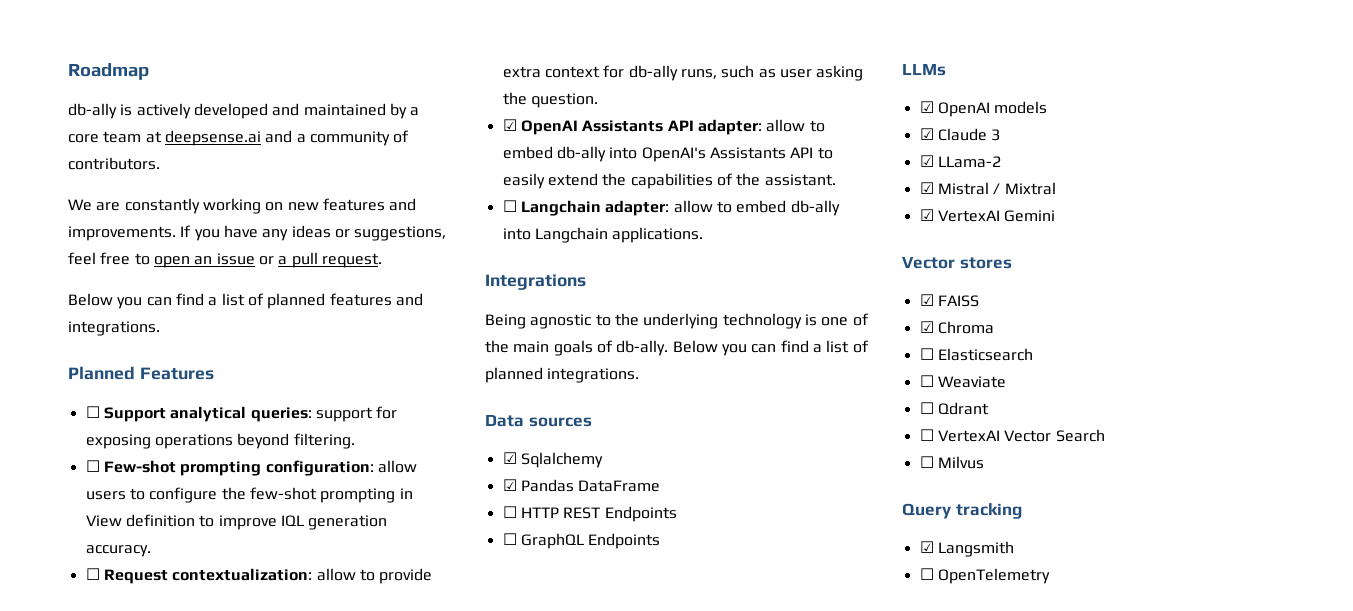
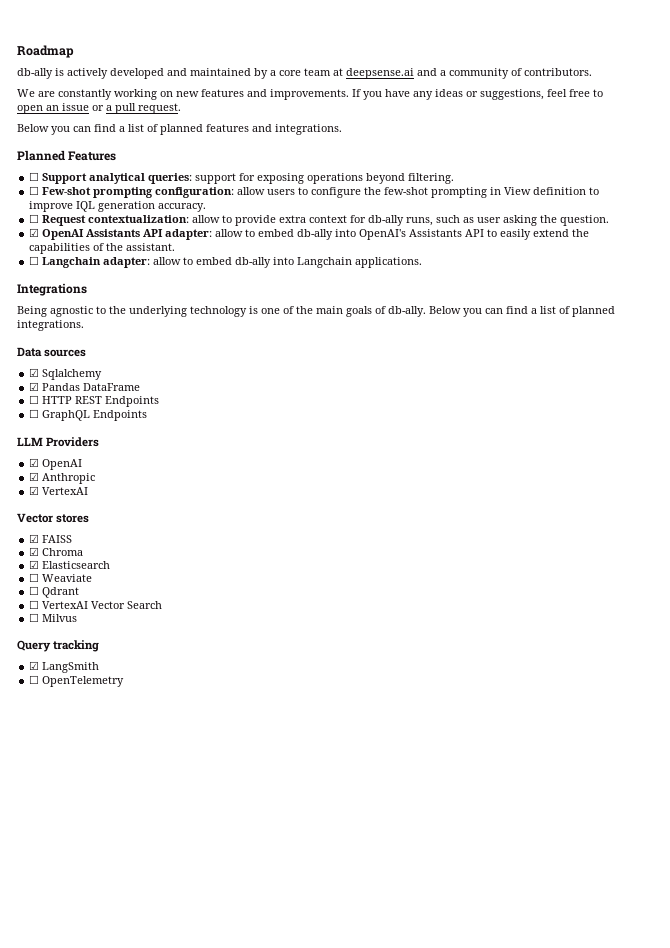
[902,63,946,76] [919,101,1048,117] [919,128,1001,141] [919,155,1001,168] [919,182,1056,195] LLMs // ☑ OpenAI models // ☑ Claude 3 // ☑ LLama-2 // ☑ Mistral / Mixtral -> [17,437,100,447] [29,458,83,470] [29,472,96,484] LLM Providers // ☑ OpenAI // ☑ Anthropic
[1004,210,1056,222] Gemini -> (89, 491) none
[919,348,934,360] ☐ -> [29,560,40,569] ☑
[937,541,1014,557] Langsmith -> [42,662,100,673] LangSmith

